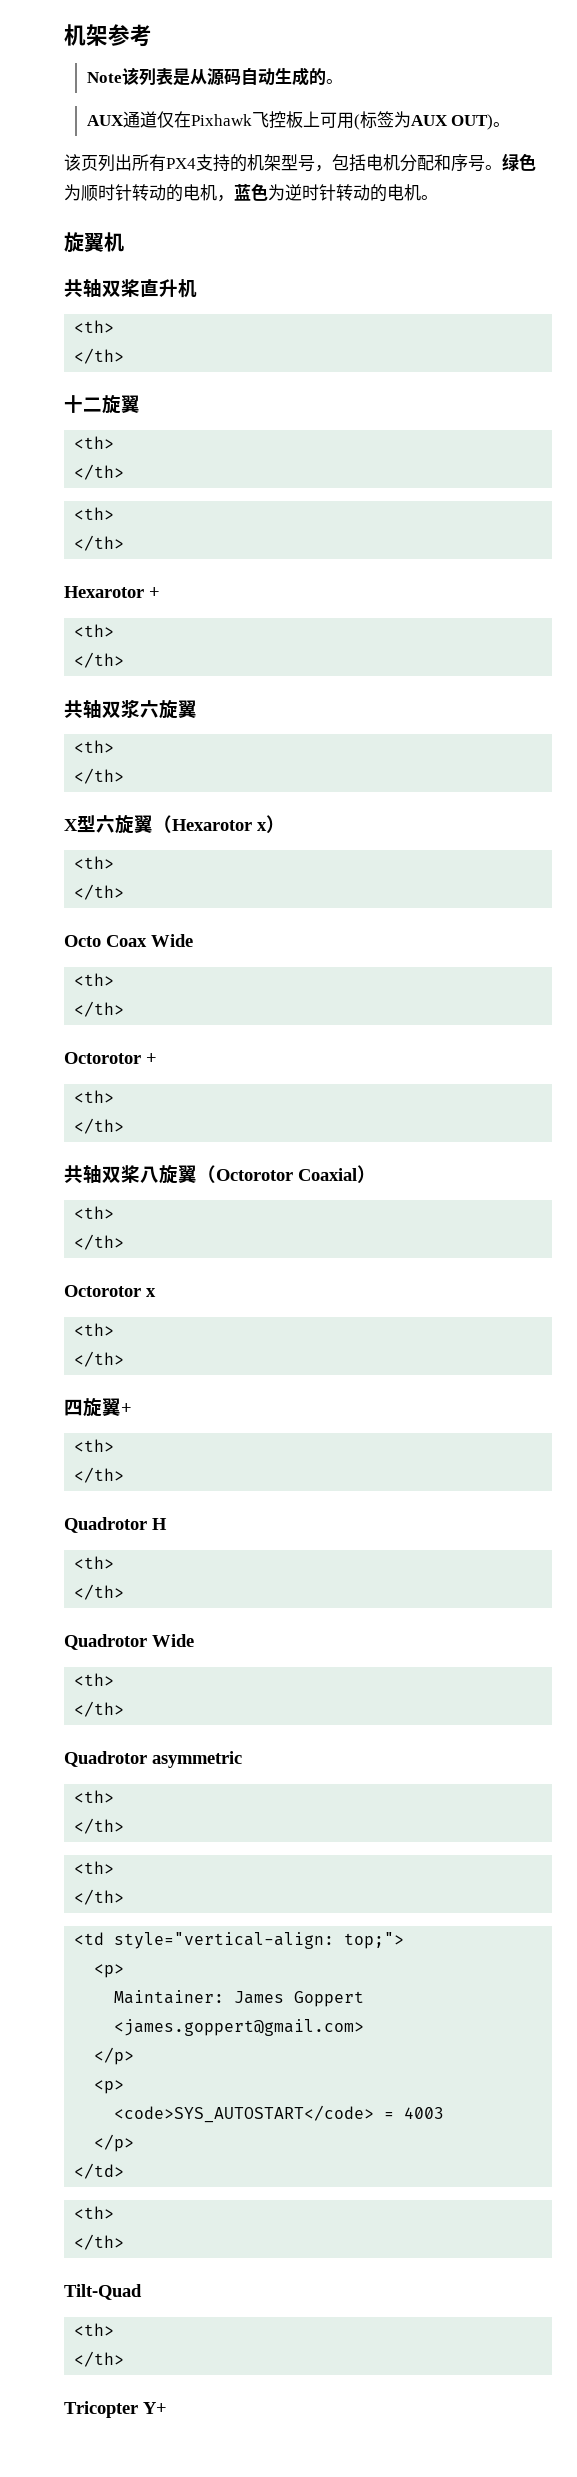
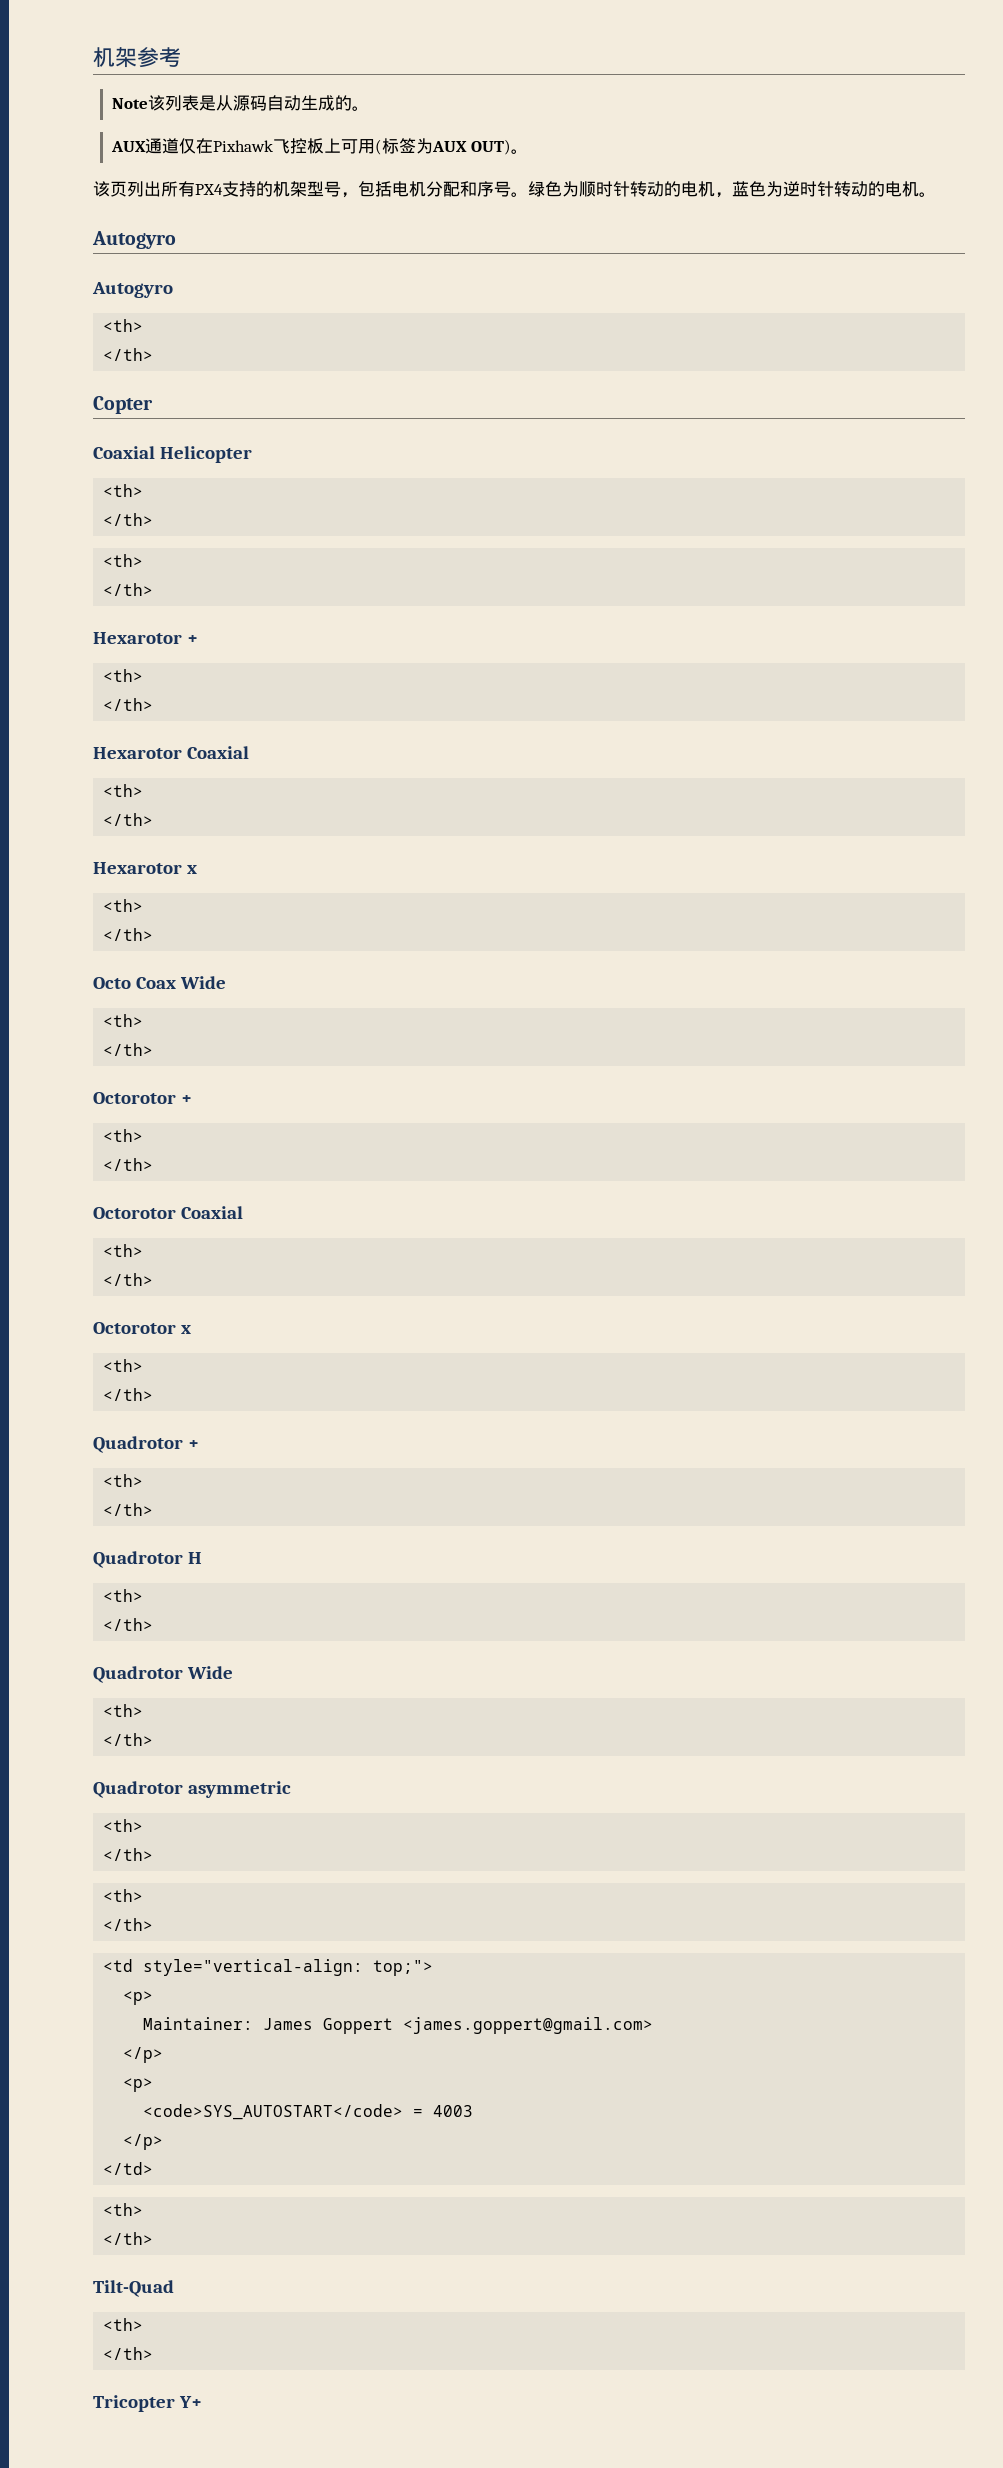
[64,232,124,253] [64,279,197,298] [74,320,115,333] [74,348,125,364] [64,395,140,414] 旋翼机 // 共轴双桨直升机 // <th> // </th> // 十二旋翼 -> [92,231,176,249] [92,282,173,298] [103,319,144,332] [103,348,154,361] [93,396,153,414] [93,446,252,463] Autogyro // Autogyro // <th> // </th> // Copter // Coaxial Helicopter
[64,699,197,719] [74,740,115,753] [74,768,125,784] [64,815,172,834] 共轴双浆六旋翼 // <th> // </th> // X型六旋翼（ -> [93,746,249,759] [103,784,144,797] [103,813,154,826] Hexarotor Coaxial // <th> // </th> //
[266,815,285,833] ） -> (197, 869) none
[64,1165,216,1184] 共轴双桨八旋翼（ -> (154, 1164) none
[357,1165,376,1183] ） -> (243, 1212) none
[64,1398,121,1417] 四旋翼 -> [93,1436,183,1453] Quadrotor

